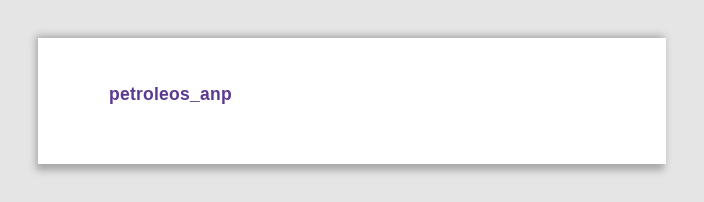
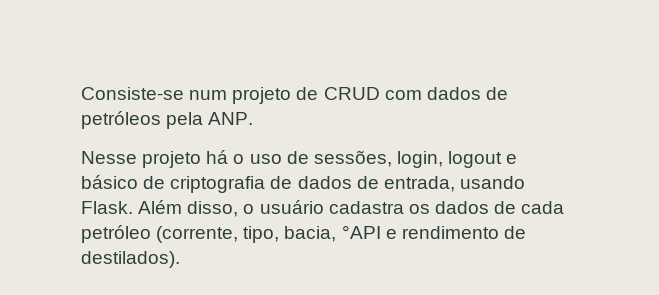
[109,87,232,104] petroleos_anp -> [81,87,508,104] [81,111,254,129] [81,150,518,168] [81,175,525,193] [81,200,565,217] [81,225,526,243] [81,251,180,268] Consiste-se num projeto de CRUD com dados de petróleos pela ANP. // Nesse projeto há o uso de sessões, login, logout e básico de criptografia de dados de entrada, usando Flask. Além disso, o usuário cadastra os dados de cada petróleo (corrente, tipo, bacia, °API e rendimento de destilados).

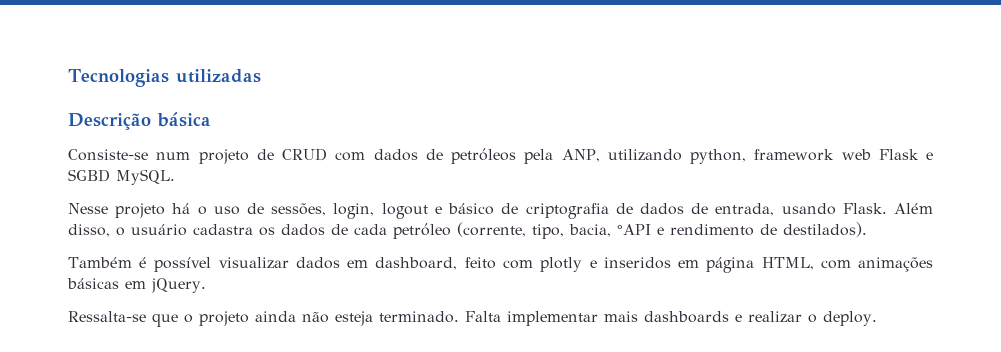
(81, 93) none -> [68,69,261,87] [68,112,211,130] Tecnologias utilizadas // Descrição básica //
[208,112,254,125] ANP. -> [561,149,933,164] [68,169,175,185] ANP, utilizando python, framework web Flask e SGBD MySQL.
(180, 259) none -> [68,257,933,273] [67,278,206,293] [68,311,877,327] // Também é possível visualizar dados em dashboard, feito com plotly e inseridos em página HTML, com animações básicas em jQuery. // Ressalta-se que o projeto ainda não esteja terminado. Falta implementar mais dashboards e realizar o deploy.

